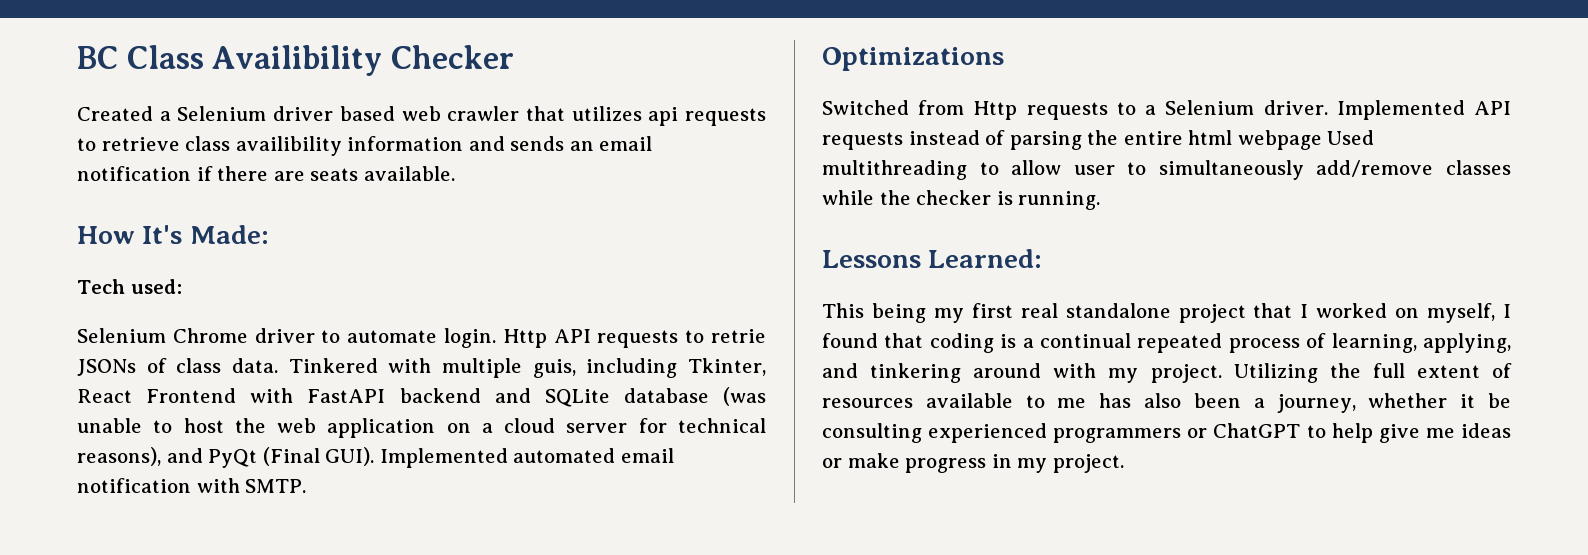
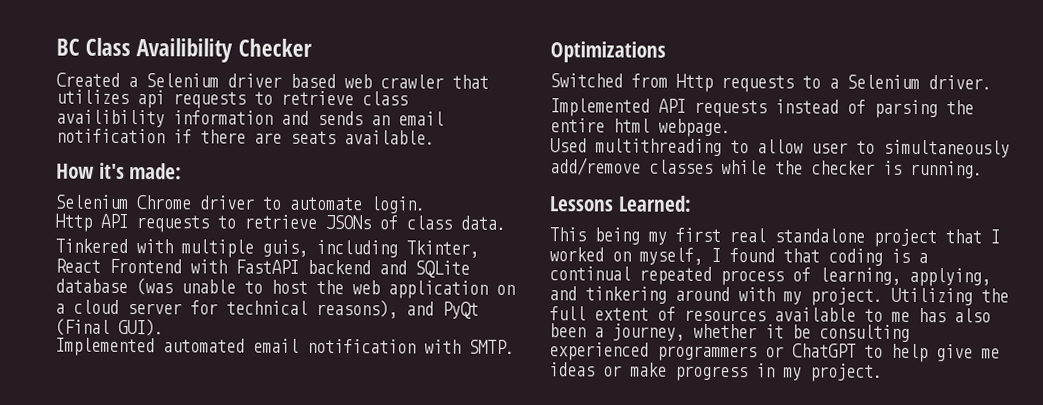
[142,225,269,244] [77,279,182,294] It's Made: // Tech used: -> [98,162,183,180] it's made:
(497, 338) none -> (426, 205) //
[711,329,766,343] retrie -> [244,214,317,229] retrieve
(278, 365) none -> (506, 222) //
(375, 456) none -> (164, 327) //
(1328, 107) none -> (992, 82) //
[1237,130,1322,150] webpage -> [658,118,731,138] webpage. //

